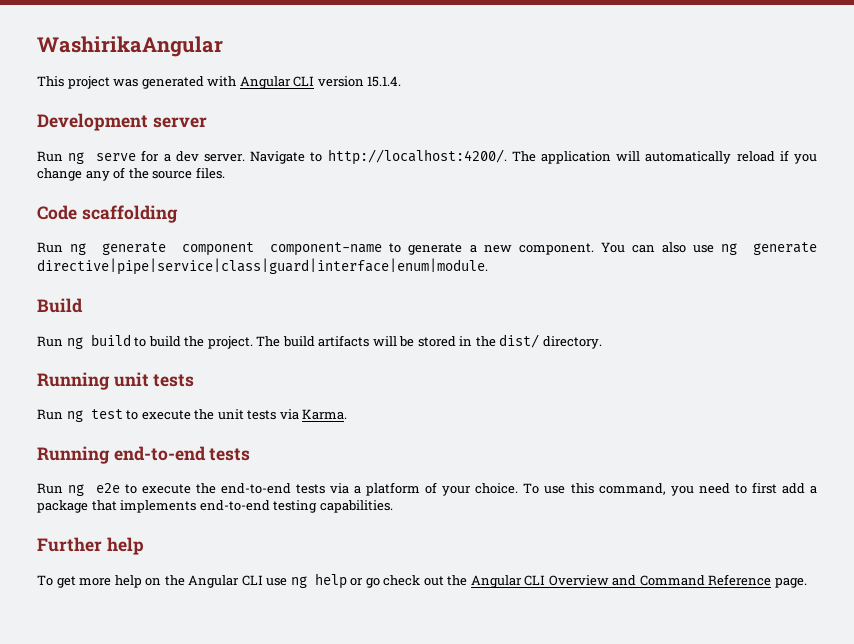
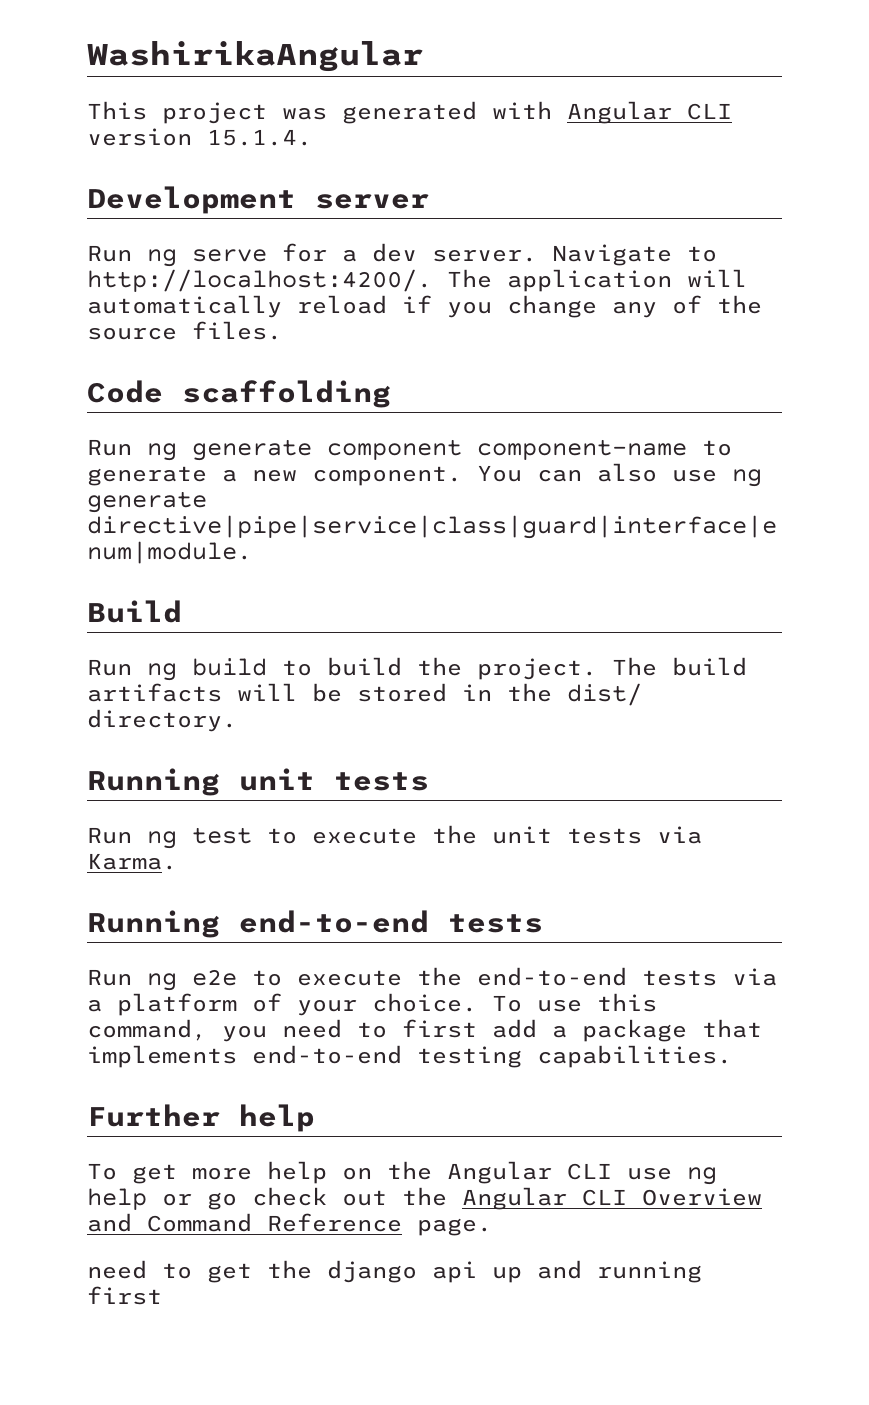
(807, 583) none -> [87,1260,702,1283] [87,1286,162,1305] // need to get the django api up and running first

